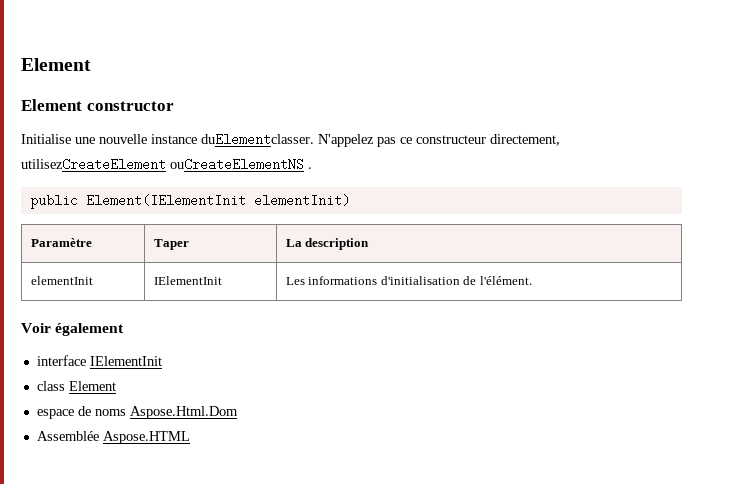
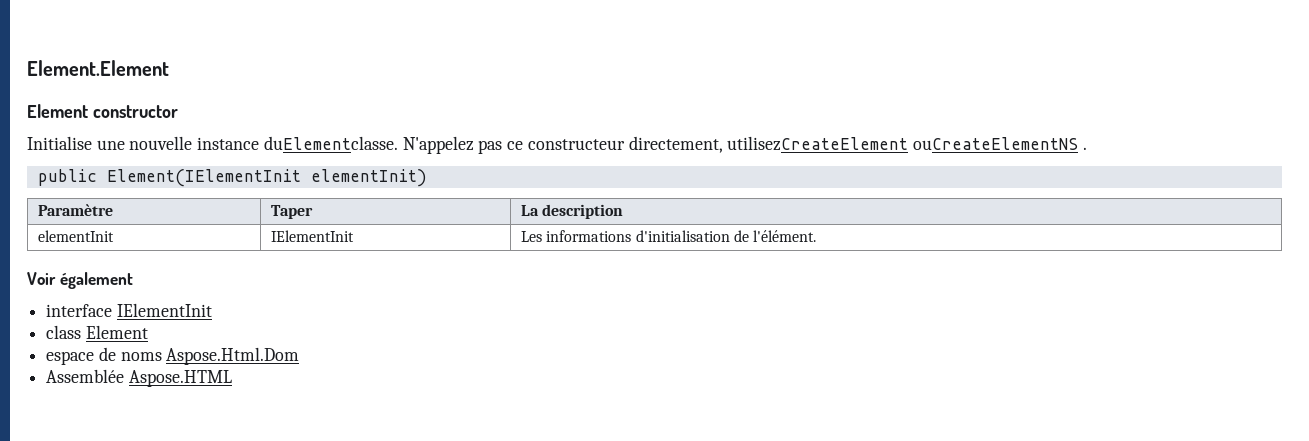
[21,58,91,71] Element -> [27,60,169,76] Element.Element
[201,133,314,146] duElementclasser. -> [263,136,398,150] duElementclasse.

